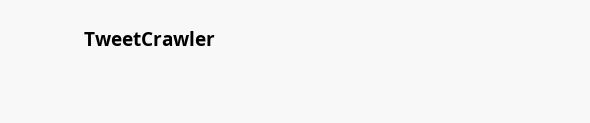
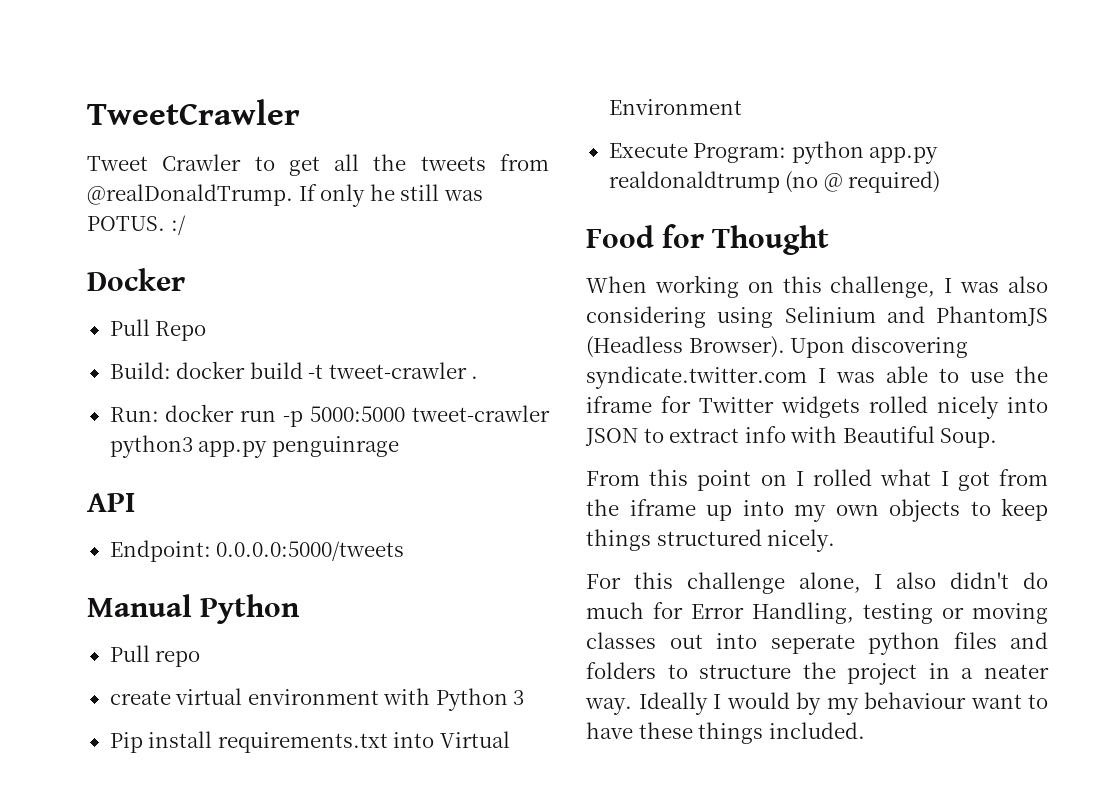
(215, 38) none -> [87,154,549,176] [87,184,483,207] [87,215,186,235] [87,268,185,291] [109,319,207,341] [109,361,479,379] [109,404,550,427] [109,435,399,458] [87,493,135,512] [109,540,405,562] [87,594,301,624] [109,645,201,667] [109,688,525,711] [109,731,510,753] [608,99,742,115] [608,141,939,164] [608,171,941,193] [586,224,830,255] [586,275,1048,298] [586,306,1048,328] [586,336,968,358] [586,366,1048,389] [586,396,1048,419] [585,426,998,448] [586,469,1048,491] [586,498,1048,522] [586,529,836,552] [586,572,1048,594] [586,602,1048,624] [586,632,1048,655] [586,662,1049,685] [585,692,1048,715] [586,722,865,744] // Tweet Crawler to get all the tweets from @realDonaldTrump. If only he still was POTUS. :/ // Docker // Pull Repo // Build: docker build -t tweet-crawler . // Run: docker run -p 5000:5000 tweet-crawler python3 app.py penguinrage // API // Endpoint: 0.0.0.0:5000/tweets // Manual Python // Pull repo // create virtual environment with Python 3 // Pip install requirements.txt into Virtual Environment // Execute Program: python app.py realdonaldtrump (no @ required) // Food for Thought // When working on this challenge, I was also considering using Selinium and PhantomJS (Headless Browser). Upon discovering syndicate.twitter.com I was able to use the iframe for Twitter widgets rolled nicely into JSON to extract info with Beautiful Soup. // From this point on I rolled what I got from the iframe up into my own objects to keep things structured nicely. // For this challenge alone, I also didn't do much for Error Handling, testing or moving classes out into seperate python files and folders to structure the project in a neater way. Ideally I would by my behaviour want to have these things included.

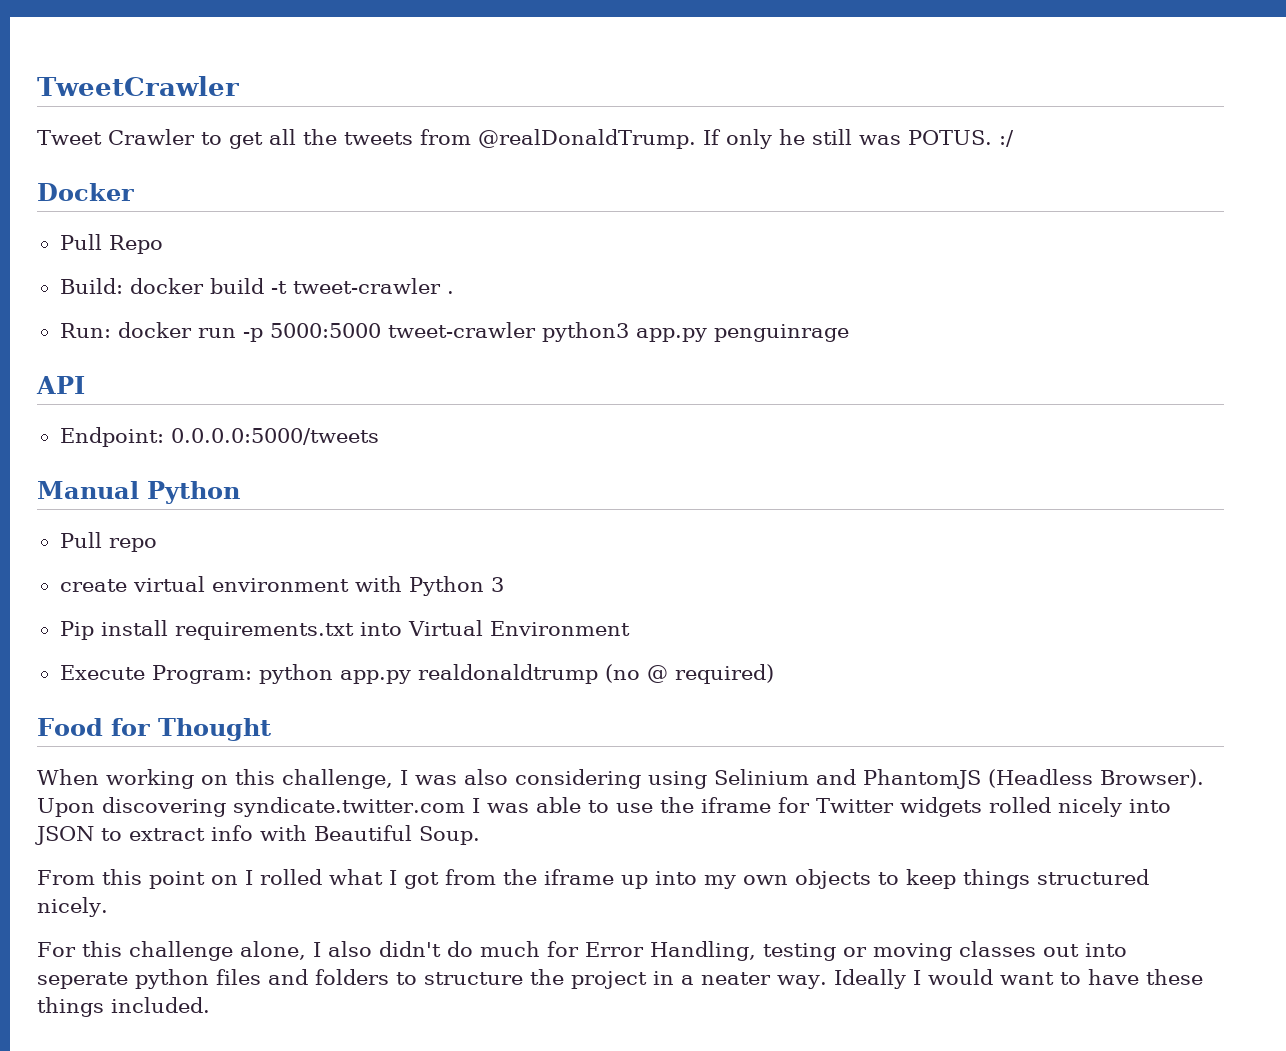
[796,692,966,715] by my behaviour -> (993, 977) none

